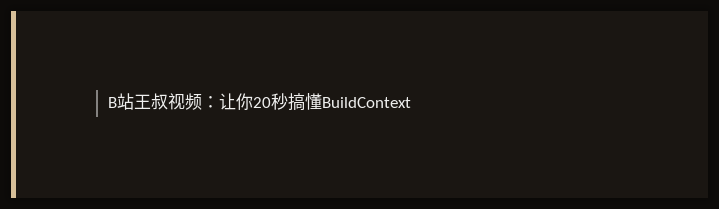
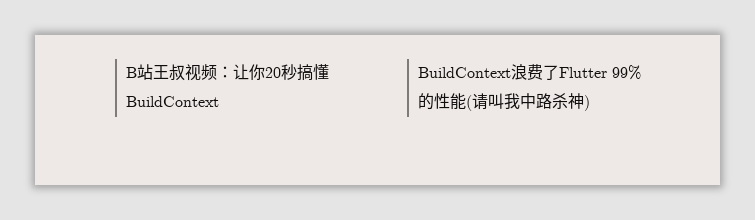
(411, 102) none -> [418,64,642,80] [418,93,591,111] // BuildContext浪费了Flutter 99%的性能(请叫我中路杀神)

